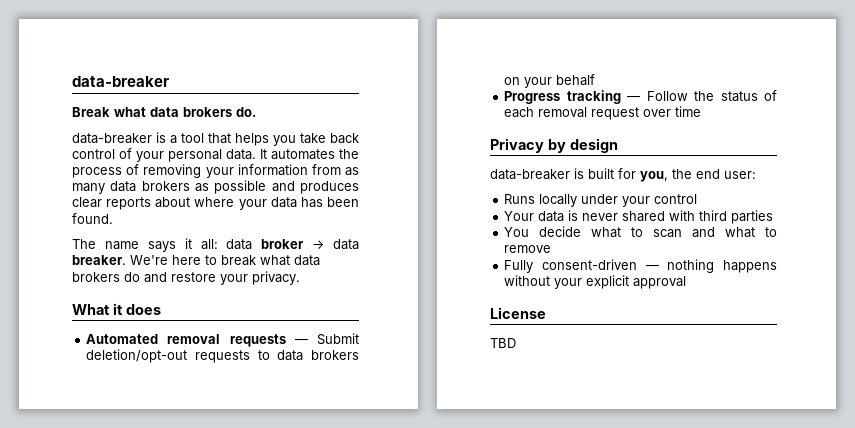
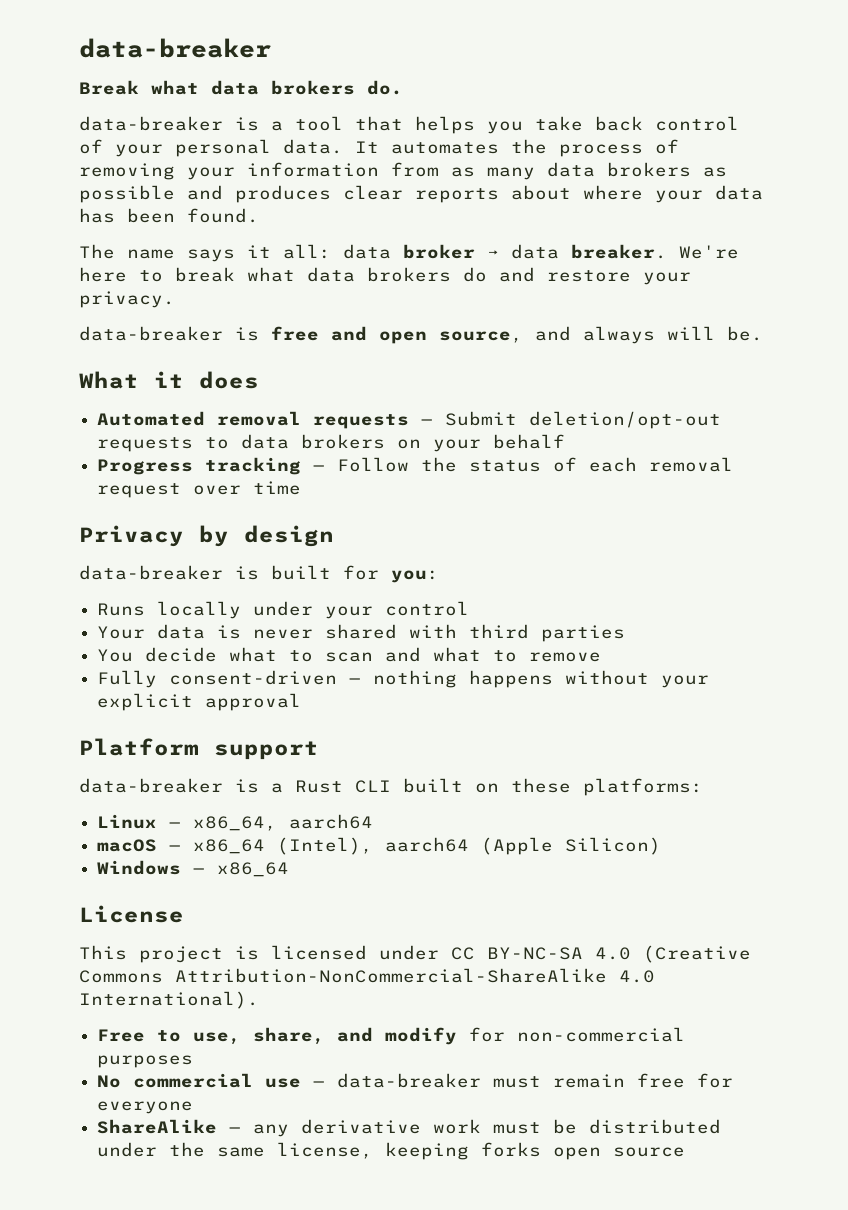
(300, 278) none -> [79,326,763,344] // data-breaker is free and open source, and always will be.
[640,169,756,182] you, the end user: -> [391,570,439,583] you:
[490,307,546,319] [490,338,516,348] License // TBD -> [79,738,319,760] [79,778,703,796] [97,814,374,831] [97,837,662,855] [97,860,290,877] [79,905,184,923] [79,945,751,963] [79,968,655,983] [79,991,259,1009] [97,1027,686,1045] [97,1055,194,1068] [97,1073,734,1088] [97,1101,194,1114] [97,1119,722,1137] [97,1142,686,1160] Platform support // data-breaker is a Rust CLI built on these platforms: // Linux — x86_64, aarch64 // macOS — x86_64 (Intel), aarch64 (Apple Silicon) // Windows — x86_64 // License // This project is licensed under CC BY-NC-SA 4.0 (Creative Commons Attribution-NonCommercial-ShareAlike 4.0 International). // Free to use, share, and modify for non-commercial purposes // No commercial use — data-breaker must remain free for everyone // ShareAlike — any derivative work must be distributed under the same license, keeping forks open source

